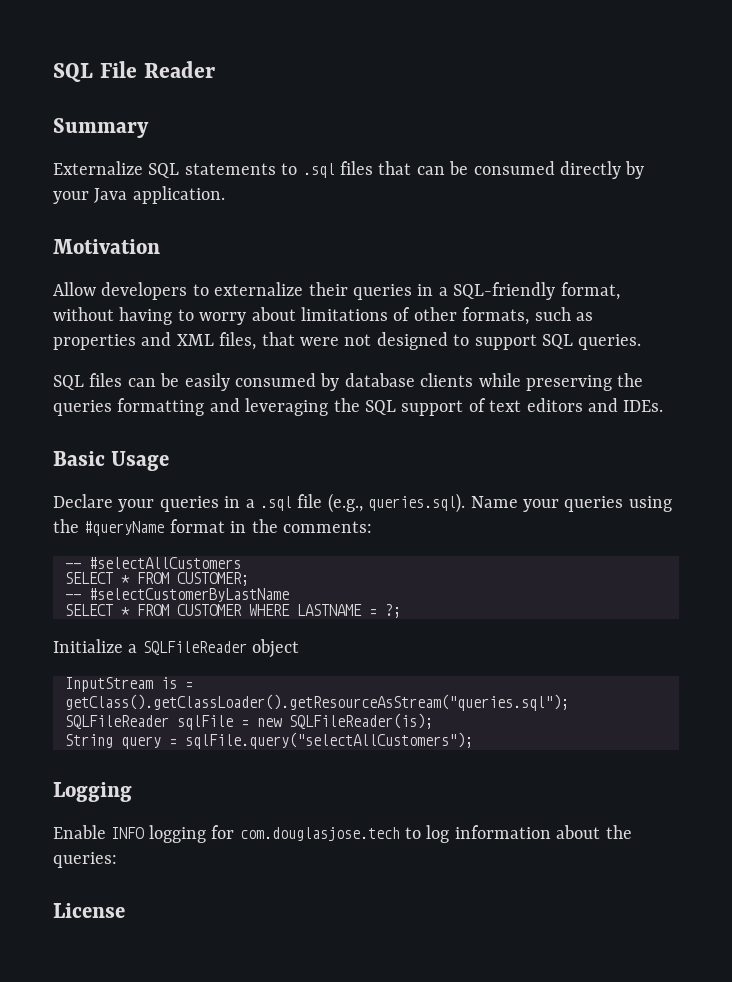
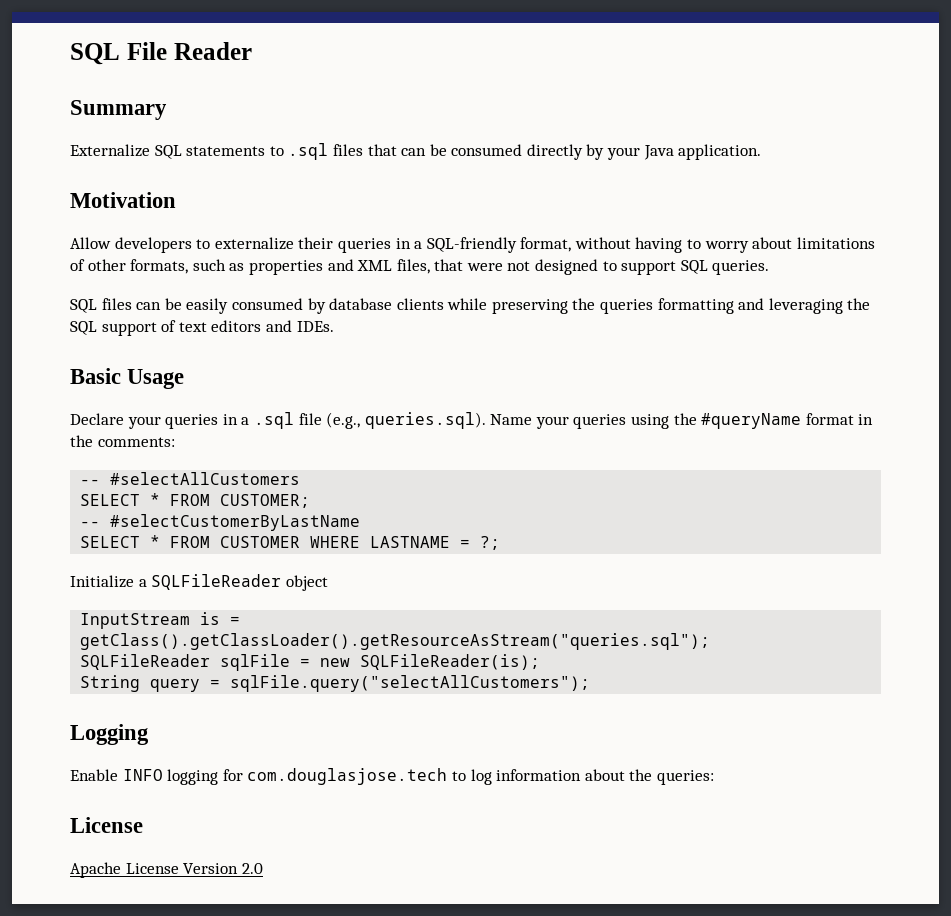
(125, 910) none -> [70,862,263,878] // Apache License Version 2.0

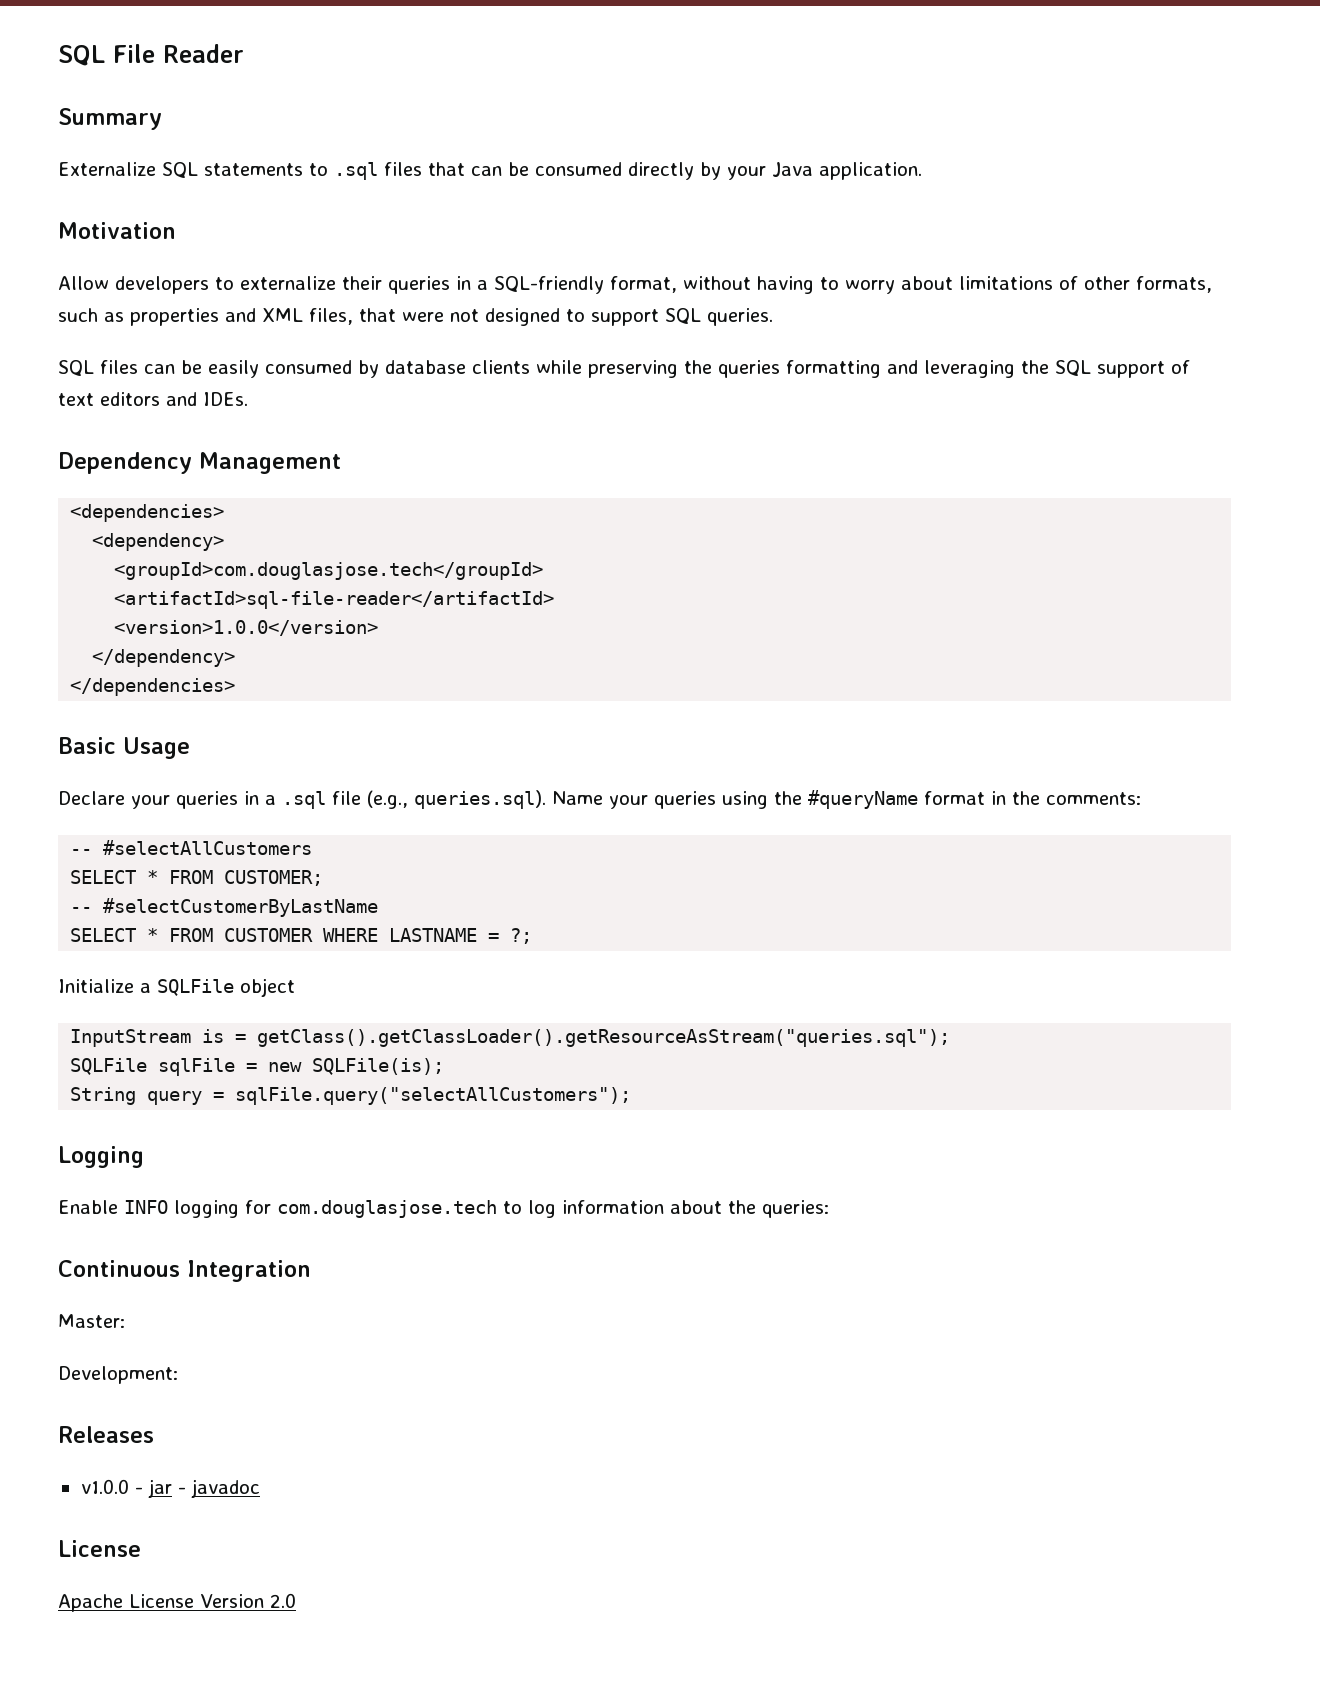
(334, 326) none -> [58,452,341,474] [70,504,225,522] [92,533,225,551] [114,562,544,580] [114,591,555,609] [114,620,379,636] [92,649,236,667] [70,678,236,696] // Dependency Management // <dependencies> // <dependency> // <groupId>com.douglasjose.tech</groupId> // <artifactId>sql-file-reader</artifactId> // <version>1.0.0</version> // </dependency> // </dependencies>
[151,574,282,590] SQLFileReader -> [157,979,234,996] SQLFile
[80,654,211,670] SQLFileReader -> [70,1058,148,1075] SQLFile
[360,654,541,670] SQLFileReader(is); -> [312,1058,445,1075] SQLFile(is);
(714, 777) none -> [58,1260,311,1282] [58,1314,125,1328] [58,1366,178,1384] [58,1426,154,1443] [80,1479,260,1498] // Continuous Integration // Master: // Development: // Releases // v1.0.0 - jar - javadoc

